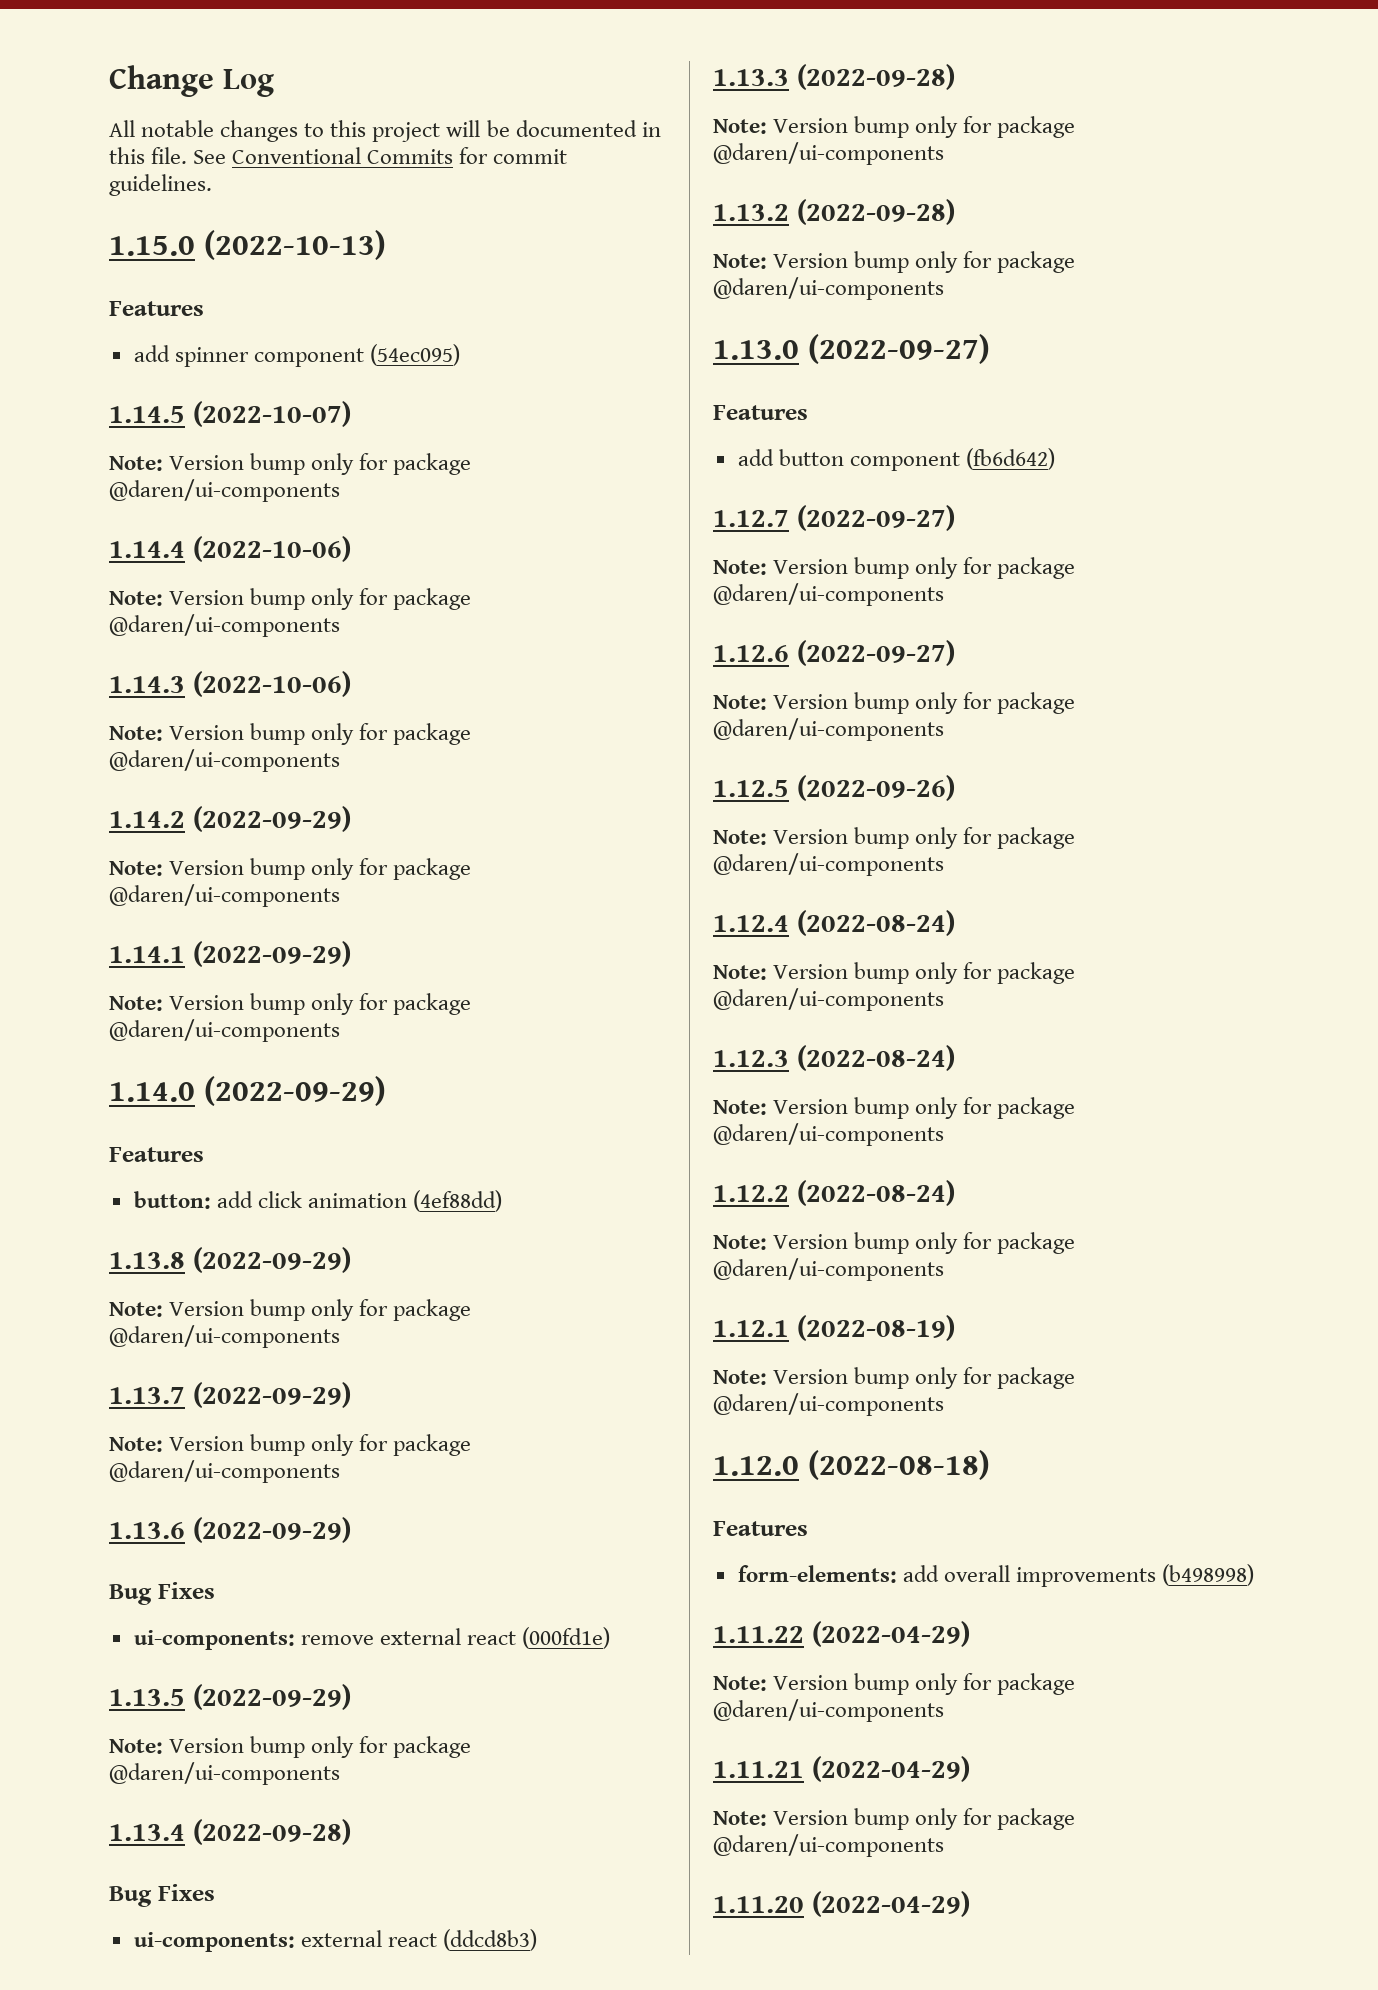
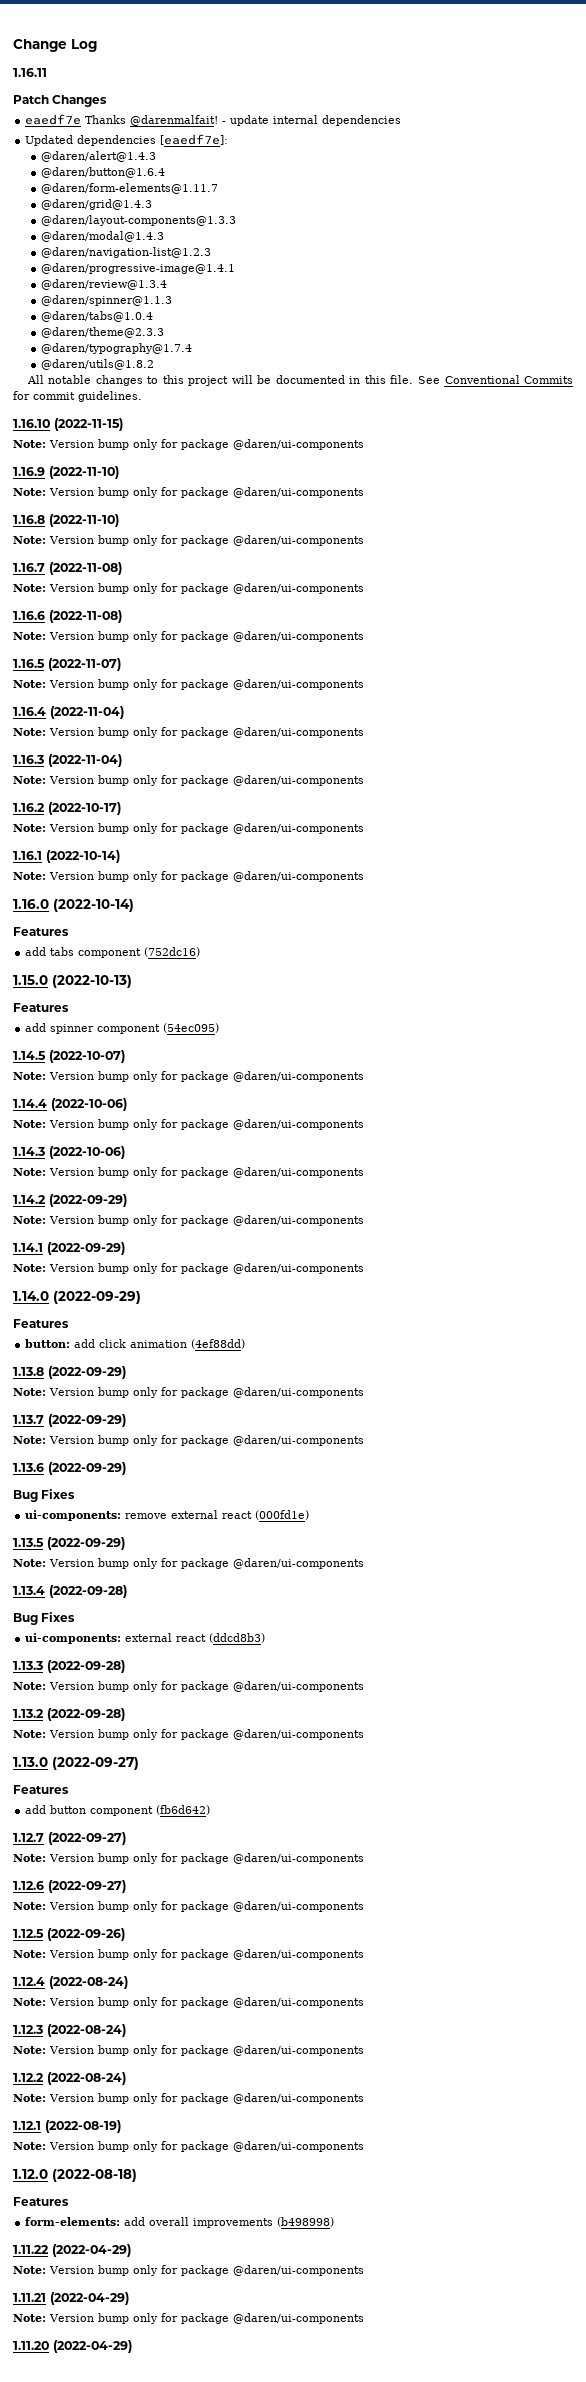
(274, 83) none -> [13,68,47,77] [13,95,108,107] [25,114,402,126] [25,134,229,146] [41,151,157,162] [41,167,166,178] [41,183,219,194] [41,199,153,210] [41,215,237,226] [41,231,165,242] [41,247,212,258] [41,263,236,274] [41,279,168,290] [41,295,173,306] [41,311,154,322] [41,327,165,338] [41,343,193,354] [41,359,155,370] // 1.16.11 // Patch Changes // eaedf7e Thanks @darenmalfait! - update internal dependencies // Updated dependencies [eaedf7e]: // @daren/alert@1.4.3 // @daren/button@1.6.4 // @daren/form-elements@1.11.7 // @daren/grid@1.4.3 // @daren/layout-components@1.3.3 // @daren/modal@1.4.3 // @daren/navigation-list@1.2.3 // @daren/progressive-image@1.4.1 // @daren/review@1.3.4 // @daren/spinner@1.1.3 // @daren/tabs@1.0.4 // @daren/theme@2.3.3 // @daren/typography@1.7.4 // @daren/utils@1.8.2
(212, 185) none -> [13,418,123,431] [13,439,364,450] [13,466,119,479] [13,487,364,498] [13,514,119,527] [13,535,364,546] [13,562,122,575] [13,583,364,594] [13,610,122,623] [13,631,364,642] [13,658,121,671] [13,679,364,690] [13,706,124,719] [13,727,364,738] [13,754,122,767] [13,775,364,786] [13,802,121,815] [13,823,364,834] [13,850,120,863] [13,871,364,882] [13,899,134,912] [13,927,69,936] [25,947,201,958] // 1.16.10 (2022-11-15) // Note: Version bump only for package @daren/ui-components // 1.16.9 (2022-11-10) // Note: Version bump only for package @daren/ui-components // 1.16.8 (2022-11-10) // Note: Version bump only for package @daren/ui-components // 1.16.7 (2022-11-08) // Note: Version bump only for package @daren/ui-components // 1.16.6 (2022-11-08) // Note: Version bump only for package @daren/ui-components // 1.16.5 (2022-11-07) // Note: Version bump only for package @daren/ui-components // 1.16.4 (2022-11-04) // Note: Version bump only for package @daren/ui-components // 1.16.3 (2022-11-04) // Note: Version bump only for package @daren/ui-components // 1.16.2 (2022-10-17) // Note: Version bump only for package @daren/ui-components // 1.16.1 (2022-10-14) // Note: Version bump only for package @daren/ui-components // 1.16.0 (2022-10-14) // Features // add tabs component (752dc16)

